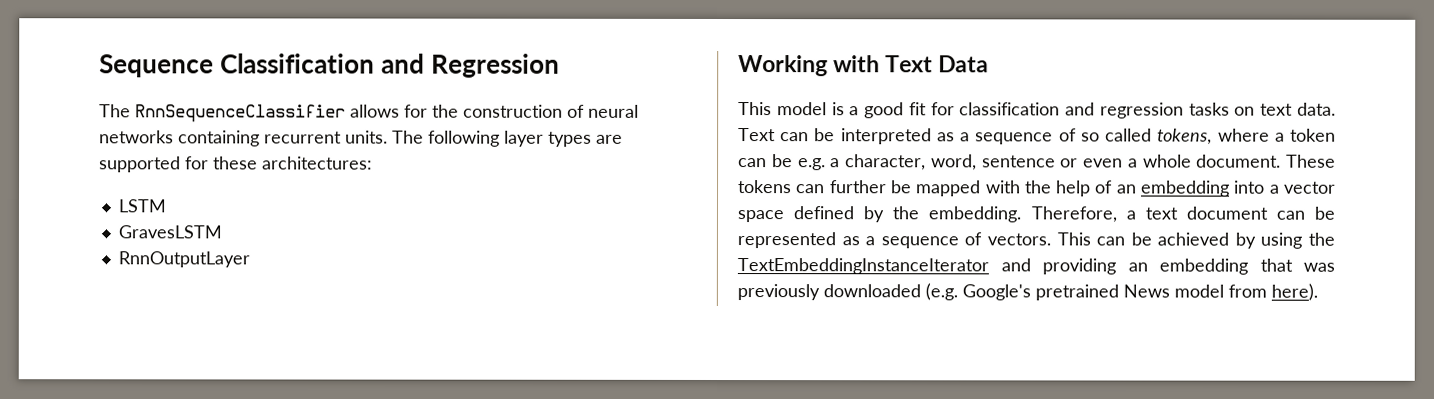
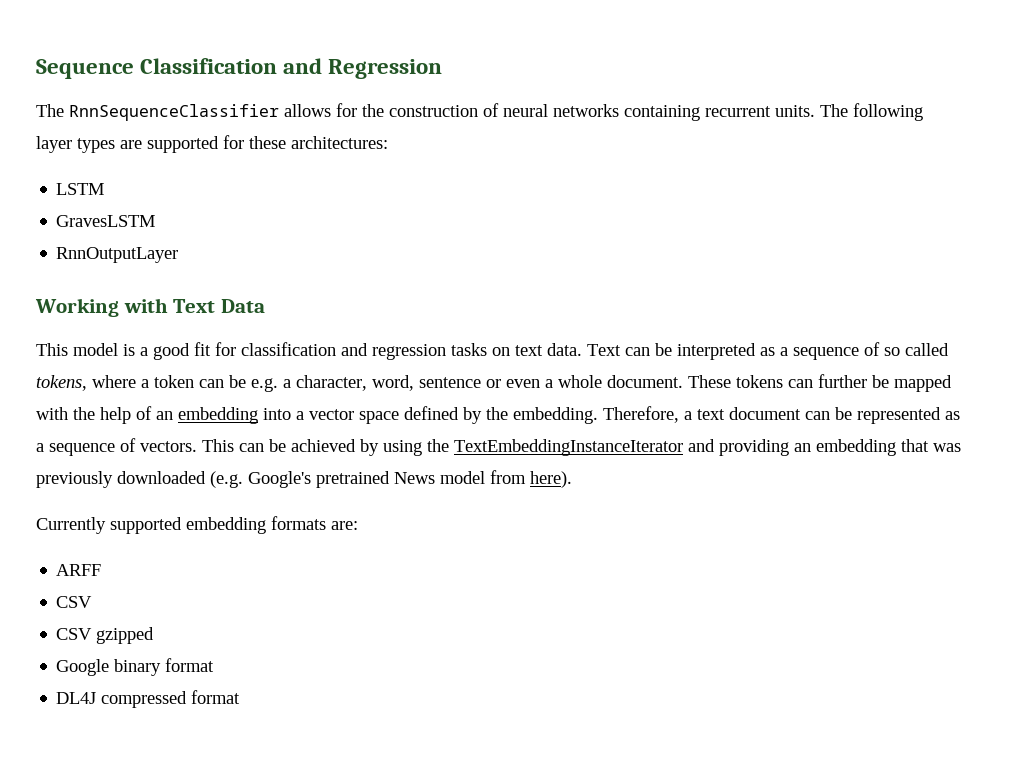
(1318, 292) none -> [36,516,358,534] [56,564,102,576] [56,596,93,608] [56,627,155,644] [56,658,215,676] [56,690,241,708] // Currently supported embedding formats are: // ARFF // CSV // CSV gzipped // Google binary format // DL4J compressed format

